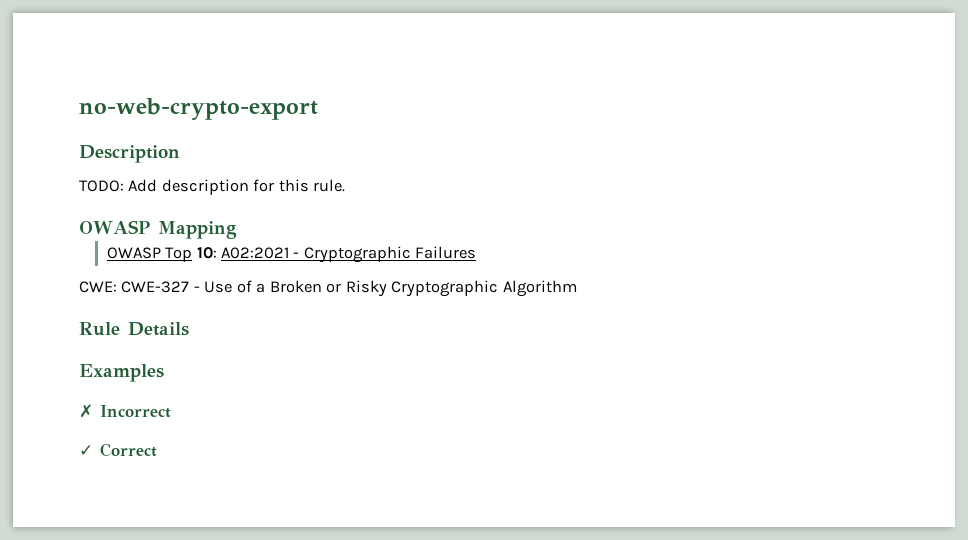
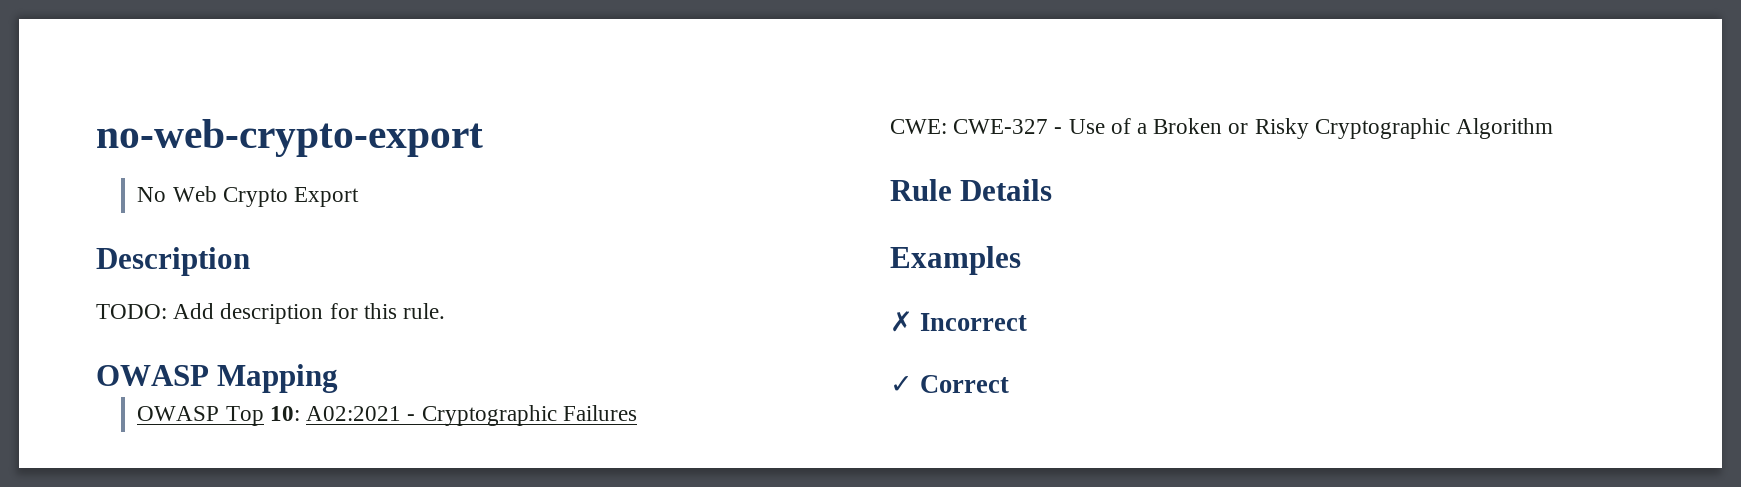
(318, 109) none -> [137,186,360,207] // No Web Crypto Export

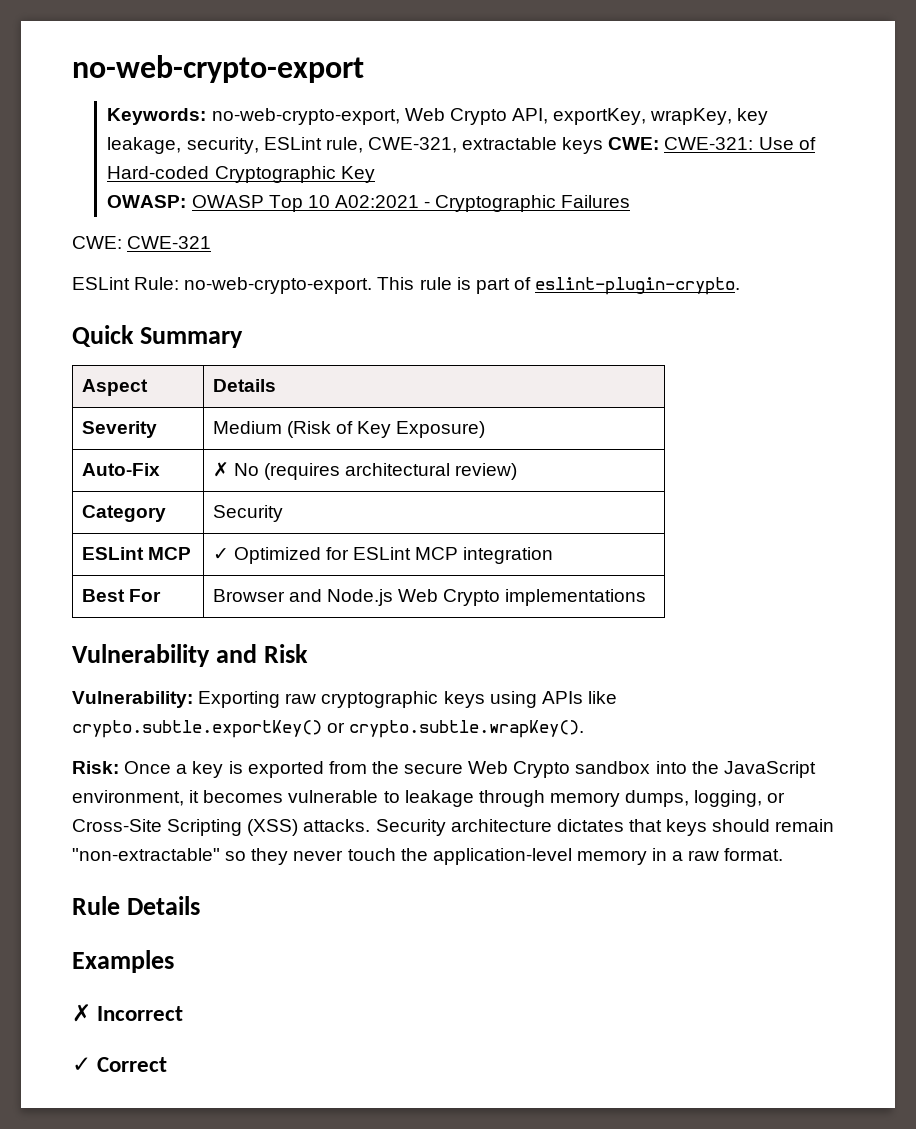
[137,186,360,207] [96,247,250,276] [96,303,446,324] [96,364,339,393] No Web Crypto Export // Description // TODO: Add description for this rule. // OWASP Mapping // -> [107,108,769,125] [107,137,816,154] [107,166,375,183] [107,195,187,208] Keywords: no-web-crypto-export, Web Crypto API, exportKey, wrapKey, key leakage, security, ESLint rule, CWE-321, extractable keys CWE: CWE-321: Use of Hard-coded Cryptographic Key // OWASP:
[269,406,300,421] 10: -> [307,195,330,208] 10
[953,118,1554,139] CWE-327 - Use of a Broken or Risky Cryptographic Algorithm -> [127,236,212,249] [72,277,741,295] [72,325,243,348] [81,379,148,396] [212,379,276,392] [81,421,157,438] [212,421,486,438] [81,463,160,476] [212,462,518,480] [81,505,166,522] [212,505,283,522] [81,547,191,560] [212,547,554,564] [81,589,161,602] [212,589,647,606] [72,644,308,667] [72,691,617,708] [72,720,585,738] [72,761,816,778] [72,790,786,807] [72,819,835,836] [72,848,784,865] CWE-321 // ESLint Rule: no-web-crypto-export. This rule is part of eslint-plugin-crypto. // Quick Summary // Aspect | Details // Severity | Medium (Risk of Key Exposure) // Auto-Fix | ✗ No (requires architectural review) // Category | Security // ESLint MCP | ✓ Optimized for ESLint MCP integration // Best For | Browser and Node.js Web Crypto implementations // Vulnerability and Risk // Vulnerability: Exporting raw cryptographic keys using APIs like crypto.subtle.exportKey() or crypto.subtle.wrapKey(). // Risk: Once a key is exported from the secure Web Crypto sandbox into the JavaScript environment, it becomes vulnerable to leakage through memory dumps, logging, or Cross-Site Scripting (XSS) attacks. Security architecture dictates that keys should remain "non-extractable" so they never touch the application-level memory in a raw format.

